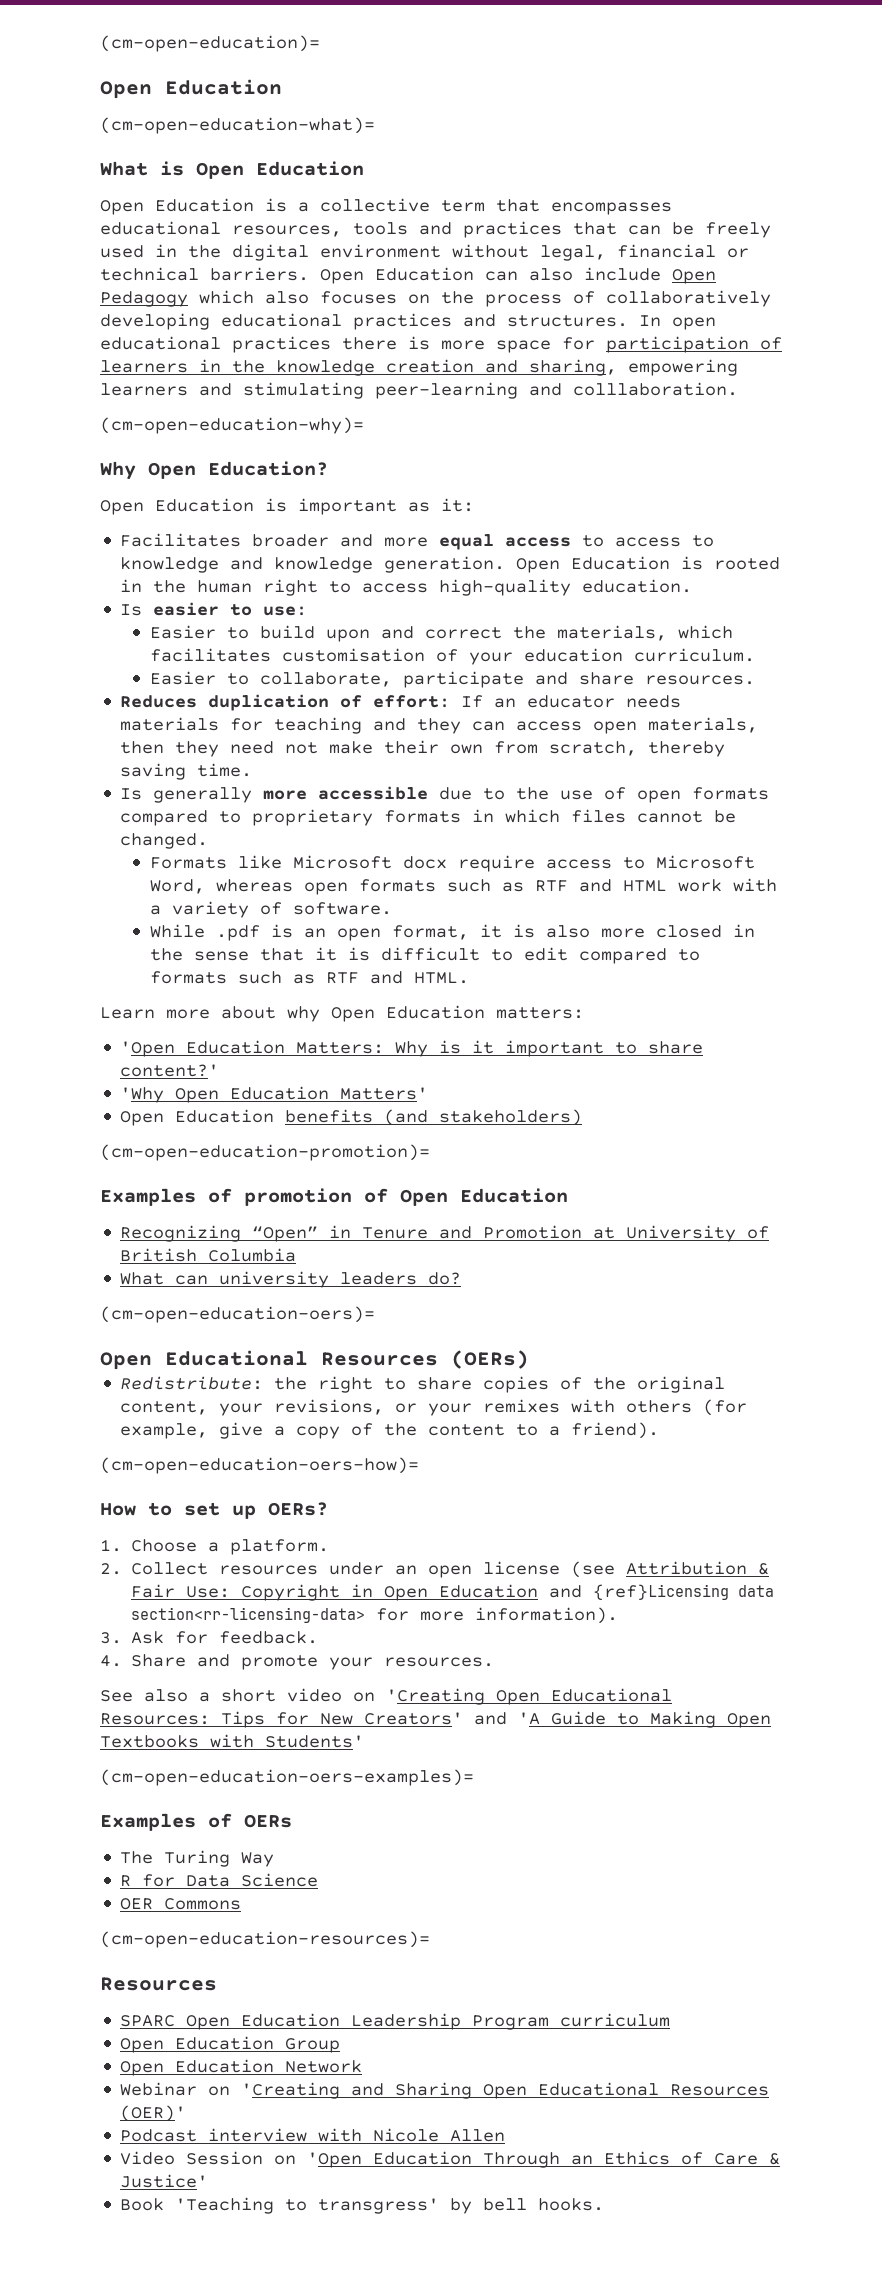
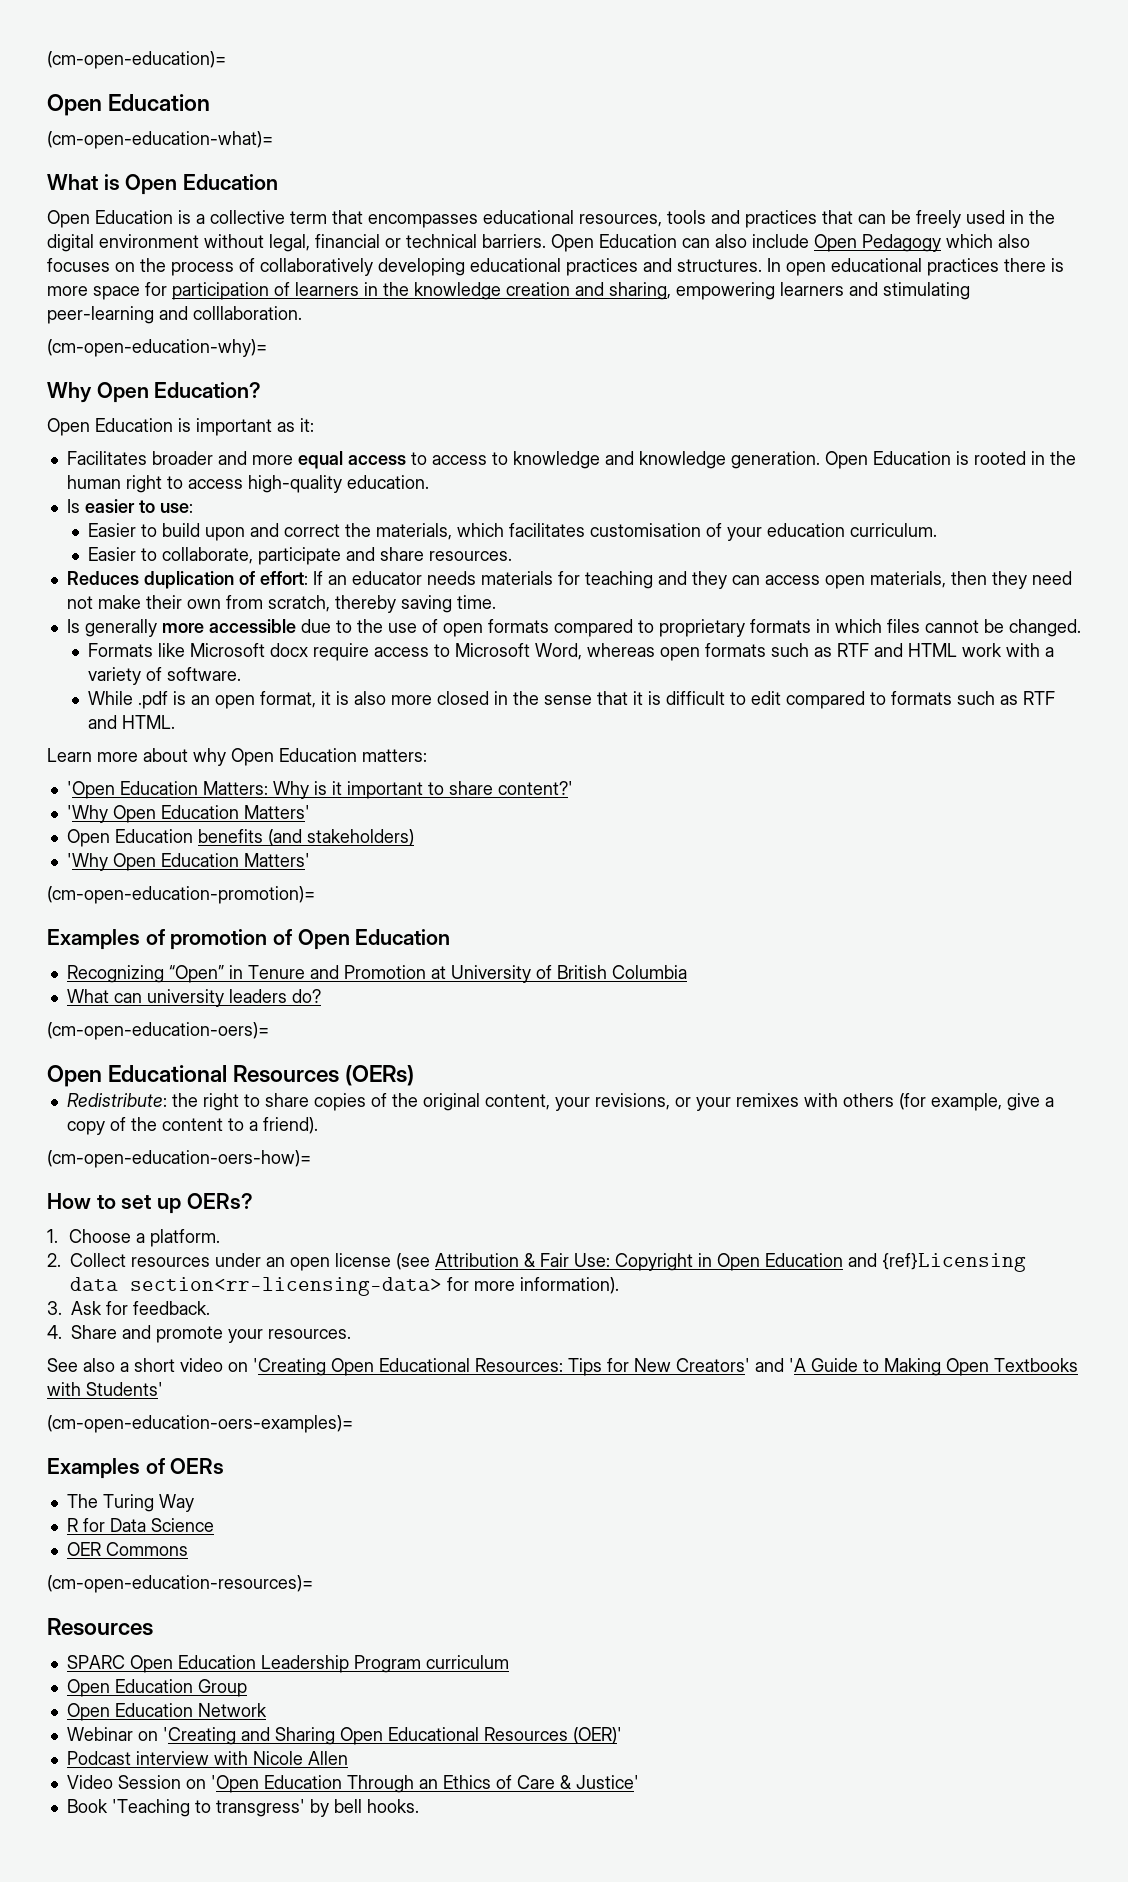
(583, 1117) none -> [66,853,310,871] // 'Why Open Education Matters'

